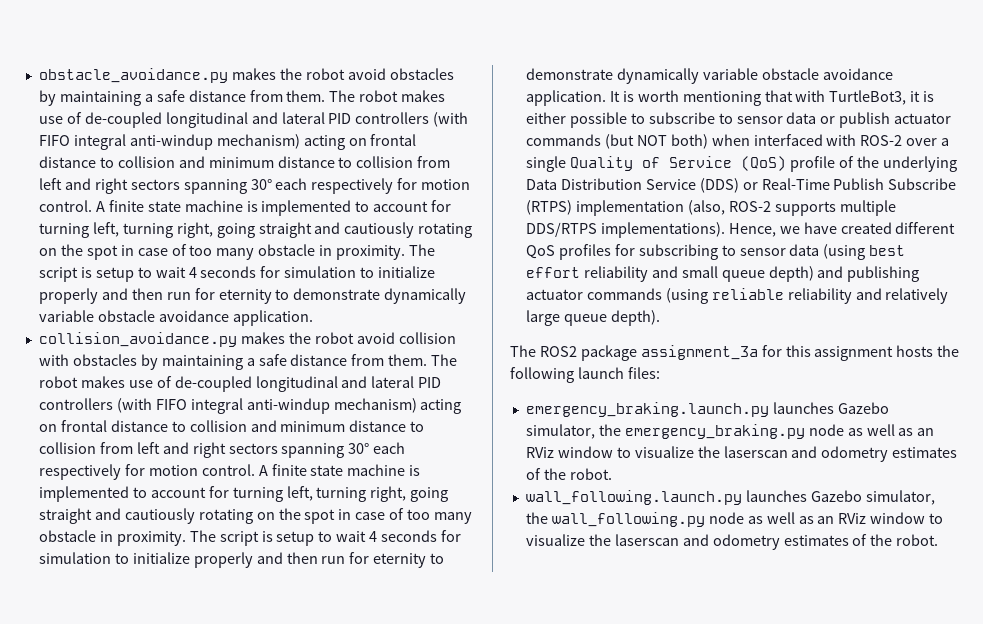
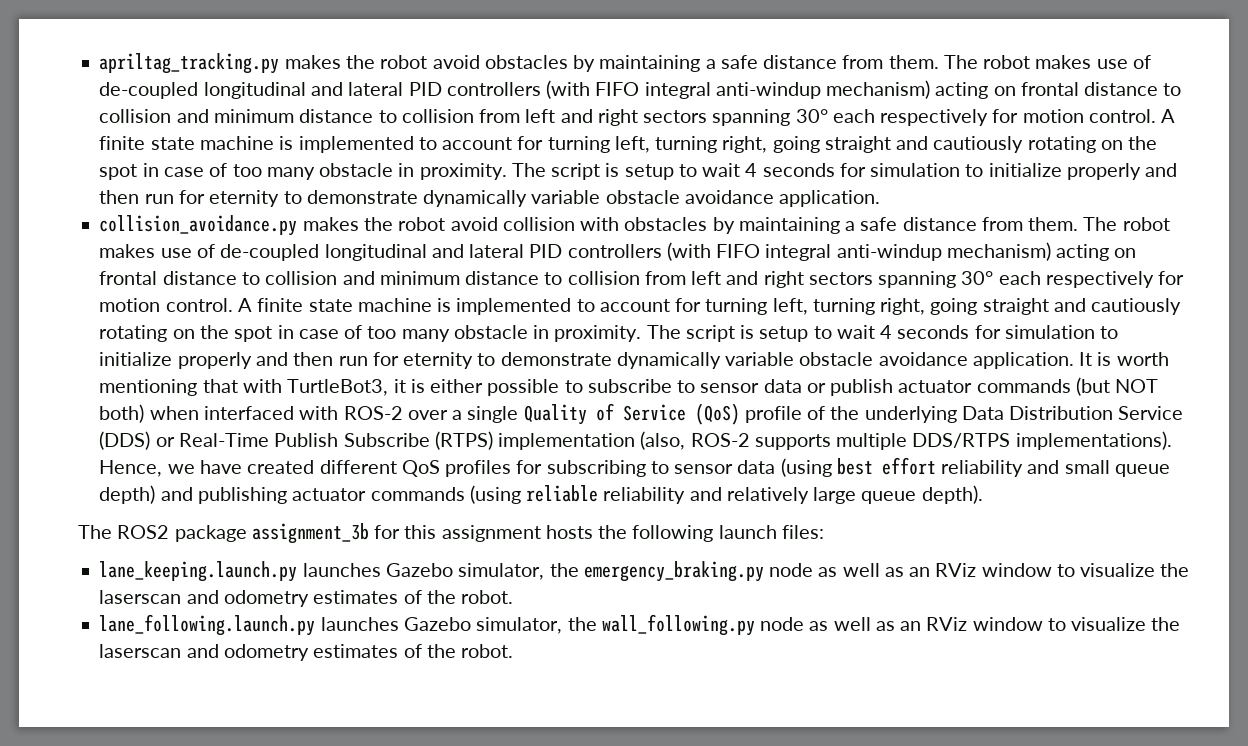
[38,68,228,83] obstacle_avoidance.py -> [99,53,280,74] apriltag_tracking.py
[640,345,758,360] assignment_3a -> [251,523,369,544] assignment_3b
[525,402,769,417] emergency_braking.launch.py -> [99,561,298,582] lane_keeping.launch.py
[525,490,742,505] wall_following.launch.py -> [99,614,316,636] lane_following.launch.py

